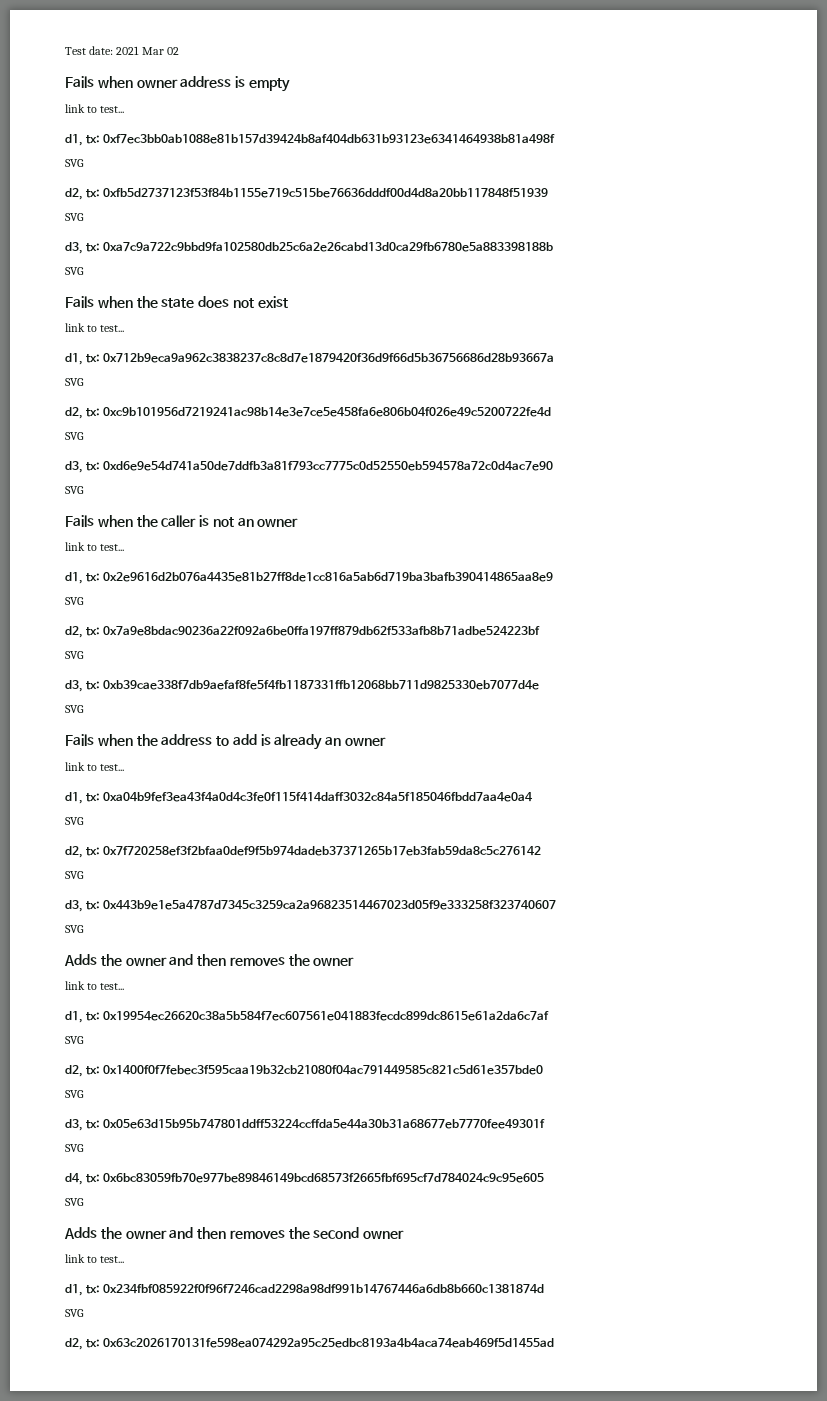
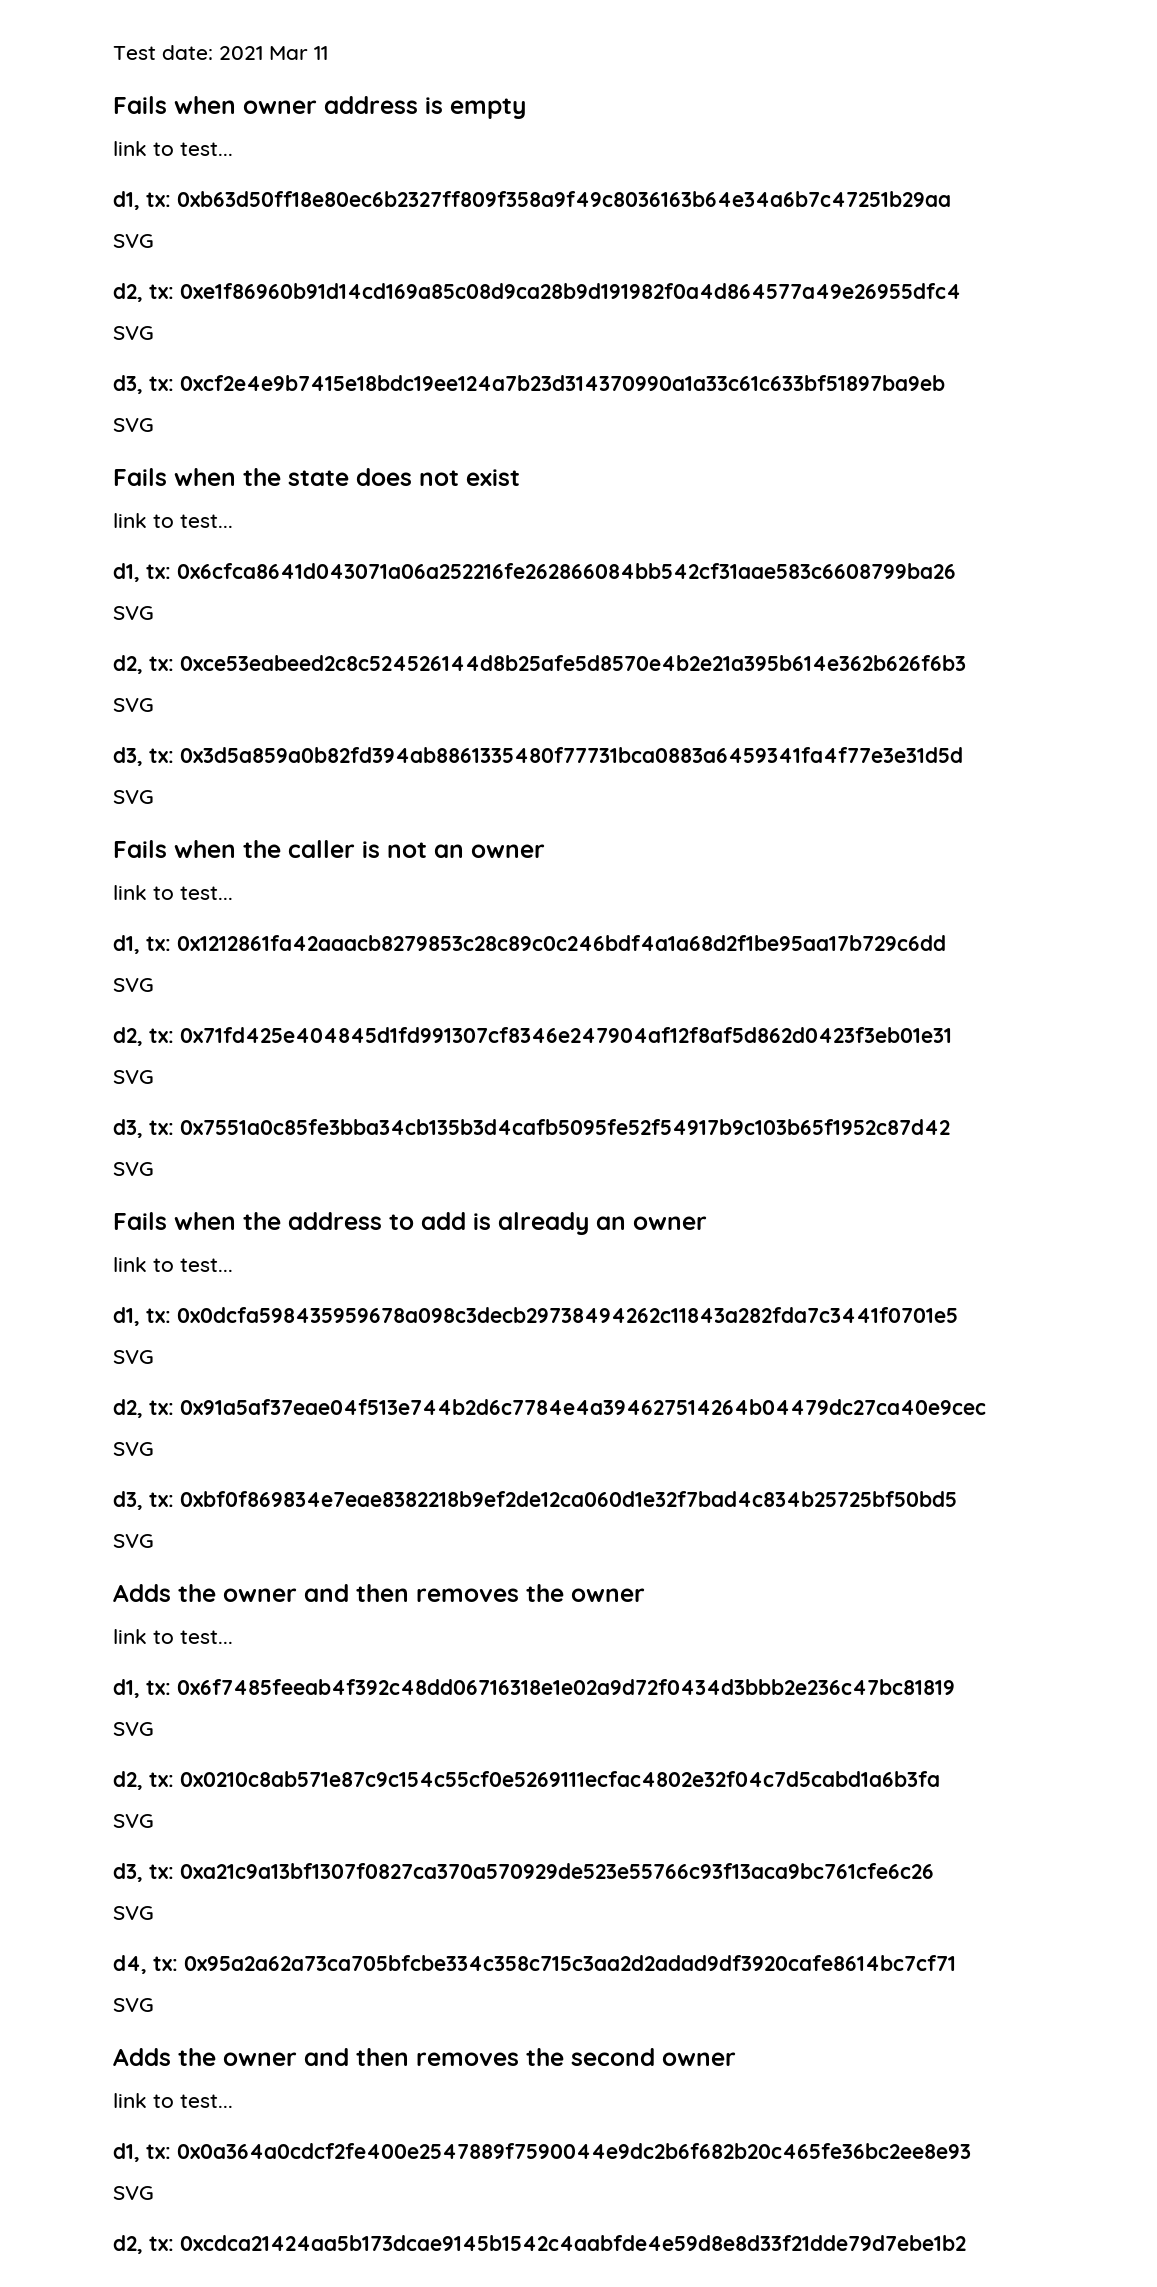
[166,47,179,55] 02 -> [314,46,328,60] 11
[103,134,556,144] [65,159,84,167] [65,188,549,200] [65,213,84,221] [65,242,554,254] 0xf7ec3bb0ab1088e81b157d39424b8af404db631b93123e6341464938b81a498f // SVG // d2, tx: 0xfb5d2737123f53f84b1155e719c515be76636dddf00d4d8a20bb117848f51939 // SVG // d3, tx: 0xa7c9a722c9bbd9fa102580db25c6a2e26cabd13d0ca29fb6780e5a883398188b -> [177,191,951,207] [113,234,154,248] [113,283,961,302] [113,326,154,340] [113,375,945,394] 0xb63d50ff18e80ec6b2327ff809f358a9f49c8036163b64e34a6b7c47251b29aa // SVG // d2, tx: 0xe1f86960b91d14cd169a85c08d9ca28b9d191982f0a4d864577a49e26955dfc4 // SVG // d3, tx: 0xcf2e4e9b7415e18bdc19ee124a7b23d314370990a1a33c61c633bf51897ba9eb
[103,353,555,363] [65,378,84,386] [65,407,552,419] [65,432,84,440] [65,461,554,473] 0x712b9eca9a962c3838237c8c8d7e1879420f36d9f66d5b36756686d28b93667a // SVG // d2, tx: 0xc9b101956d7219241ac98b14e3e7ce5e458fa6e806b04f026e49c5200722fe4d // SVG // d3, tx: 0xd6e9e54d741a50de7ddfb3a81f793cc7775c0d52550eb594578a72c0d4ac7e90 -> [177,563,956,579] [113,606,154,620] [113,655,966,674] [113,698,154,712] [113,747,963,766] 0x6cfca8641d043071a06a252216fe262866084bb542cf31aae583c6608799ba26 // SVG // d2, tx: 0xce53eabeed2c8c524526144d8b25afe5d8570e4b2e21a395b614e362b626f6b3 // SVG // d3, tx: 0x3d5a859a0b82fd394ab8861335480f77731bca0883a6459341fa4f77e3e31d5d
[103,572,554,582] [65,597,84,605] [65,626,541,638] [65,651,84,659] [65,680,540,692] 0x2e9616d2b076a4435e81b27ff8de1cc816a5ab6d719ba3bafb390414865aa8e9 // SVG // d2, tx: 0x7a9e8bdac90236a22f092a6be0ffa197ff879db62f533afb8b71adbe524223bf // SVG // d3, tx: 0xb39cae338f7db9aefaf8fe5f4fb1187331ffb12068bb711d9825330eb7077d4e -> [177,935,946,951] [113,978,154,992] [113,1027,952,1046] [113,1070,154,1084] [113,1119,950,1138] 0x1212861fa42aaacb8279853c28c89c0c246bdf4a1a68d2f1be95aa17b729c6dd // SVG // d2, tx: 0x71fd425e404845d1fd991307cf8346e247904af12f8af5d862d0423f3eb01e31 // SVG // d3, tx: 0x7551a0c85fe3bba34cb135b3d4cafb5095fe52f54917b9c103b65f1952c87d42
[103,792,534,802] [65,817,84,825] [65,846,542,858] [65,871,84,879] [65,900,557,912] 0xa04b9fef3ea43f4a0d4c3fe0f115f414daff3032c84a5f185046fbdd7aa4e0a4 // SVG // d2, tx: 0x7f720258ef3f2bfaa0def9f5b974dadeb37371265b17eb3fab59da8c5c276142 // SVG // d3, tx: 0x443b9e1e5a4787d7345c3259ca2a96823514467023d05f9e333258f323740607 -> [177,1307,958,1323] [113,1350,154,1364] [113,1399,986,1418] [113,1442,154,1456] [113,1491,957,1510] 0x0dcfa598435959678a098c3decb29738494262c11843a282fda7c3441f0701e5 // SVG // d2, tx: 0x91a5af37eae04f513e744b2d6c7784e4a394627514264b04479dc27ca40e9cec // SVG // d3, tx: 0xbf0f869834e7eae8382218b9ef2de12ca060d1e32f7bad4c834b25725bf50bd5
[103,1011,550,1021] [65,1036,84,1044] [65,1065,544,1077] [65,1090,84,1098] [65,1119,546,1131] 0x19954ec26620c38a5b584f7ec607561e041883fecdc899dc8615e61a2da6c7af // SVG // d2, tx: 0x1400f0f7febec3f595caa19b32cb21080f04ac791449585c821c5d61e357bde0 // SVG // d3, tx: 0x05e63d15b95b747801ddff53224ccffda5e44a30b31a68677eb7770fee49301f -> [177,1679,955,1695] [113,1722,154,1736] [113,1771,940,1790] [113,1814,154,1828] [113,1863,934,1882] 0x6f7485feeab4f392c48dd06716318e1e02a9d72f0434d3bbb2e236c47bc81819 // SVG // d2, tx: 0x0210c8ab571e87c9c154c55cf0e5269111ecfac4802e32f04c7d5cabd1a6b3fa // SVG // d3, tx: 0xa21c9a13bf1307f0827ca370a570929de523e55766c93f13aca9bc761cfe6c26
[103,1173,545,1183] 0x6bc83059fb70e977be89846149bcd68573f2665fbf695cf7d784024c9c95e605 -> [184,1955,956,1971] 0x95a2a62a73ca705bfcbe334c358c715c3aa2d2adad9df3920cafe8614bc7cf71
[103,1284,545,1294] [65,1309,84,1317] [65,1338,555,1350] 0x234fbf085922f0f96f7246cad2298a98df991b14767446a6db8b660c1381874d // SVG // d2, tx: 0x63c2026170131fe598ea074292a95c25edbc8193a4b4aca74eab469f5d1455ad -> [177,2143,971,2159] [113,2186,154,2200] [113,2235,966,2254] 0x0a364a0cdcf2fe400e2547889f7590044e9dc2b6f682b20c465fe36bc2ee8e93 // SVG // d2, tx: 0xcdca21424aa5b173dcae9145b1542c4aabfde4e59d8e8d33f21dde79d7ebe1b2

